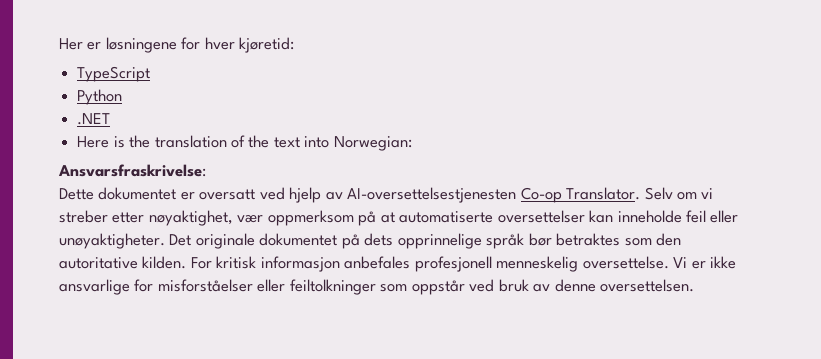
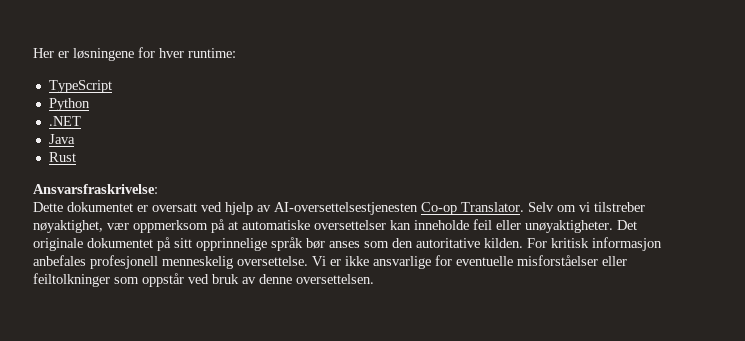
[239,37,295,53] kjøretid: -> [188,48,236,58] runtime:
[77,135,412,151] Here is the translation of the text into Norwegian: -> [48,134,75,144] [48,152,76,162] Java // Rust
[59,210,145,223] streber etter -> [594,202,645,212] tilstreber
[399,211,494,223] automatiserte -> [242,220,310,230] automatiske
[364,233,394,246] dets -> [174,238,192,248] sitt
[556,233,621,246] betraktes -> [329,241,360,248] anses
(154, 285) none -> [456,256,513,266] eventuelle

